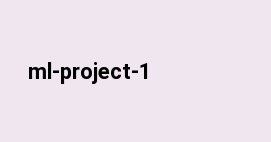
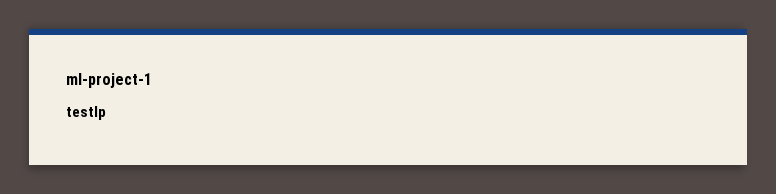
(152, 73) none -> [66,106,106,120] // testlp

